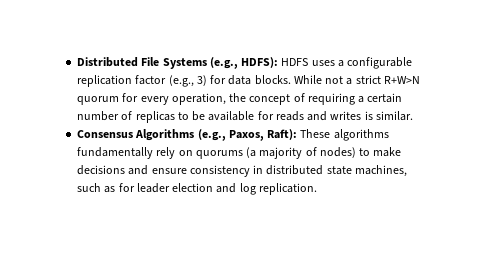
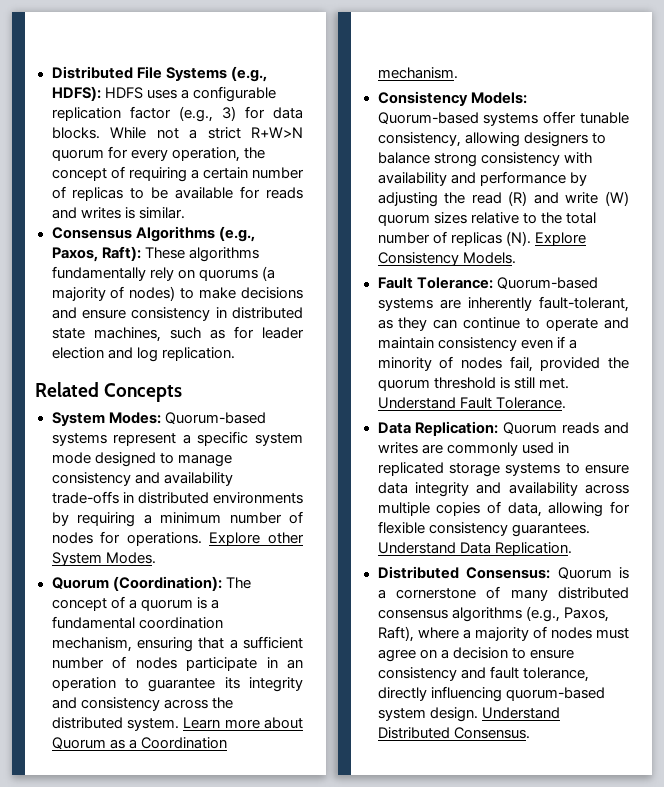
(317, 189) none -> [35,382,183,402] [51,412,266,426] [51,431,303,446] [51,452,232,467] [51,472,233,486] [51,491,303,504] [51,511,303,527] [51,531,304,546] [51,552,156,566] [51,576,251,591] [51,596,219,611] [51,616,223,629] [51,636,303,652] [51,656,303,671] [51,677,303,692] [51,697,233,711] [51,717,303,731] [51,737,227,749] [377,67,458,79] [377,91,527,106] [377,111,629,126] [377,132,606,147] [377,152,592,167] [377,171,587,186] [377,191,629,207] [377,212,596,226] [377,231,586,246] [377,252,516,266] [377,277,598,289] [377,296,629,312] [377,317,629,331] [377,336,577,351] [377,356,629,372] [377,377,569,391] [377,397,566,409] [377,421,629,436] [377,442,569,456] [377,462,629,477] [377,482,629,497] [377,501,630,517] [377,521,590,537] [377,542,572,556] [377,566,629,579] [377,586,629,601] [377,606,609,622] [377,626,629,642] [377,647,574,662] [377,666,589,682] [377,686,605,702] [377,707,560,722] [377,727,530,739] // Related Concepts // System Modes: Quorum-based systems represent a specific system mode designed to manage consistency and availability trade-offs in distributed environments by requiring a minimum number of nodes for operations. Explore other System Modes. // Quorum (Coordination): The concept of a quorum is a fundamental coordination mechanism, ensuring that a sufficient number of nodes participate in an operation to guarantee its integrity and consistency across the distributed system. Learn more about Quorum as a Coordination mechanism. // Consistency Models: Quorum-based systems offer tunable consistency, allowing designers to balance strong consistency with availability and performance by adjusting the read (R) and write (W) quorum sizes relative to the total number of replicas (N). Explore Consistency Models. // Fault Tolerance: Quorum-based systems are inherently fault-tolerant, as they can continue to operate and maintain consistency even if a minority of nodes fail, provided the quorum threshold is still met. Understand Fault Tolerance. // Data Replication: Quorum reads and writes are commonly used in replicated storage systems to ensure data integrity and availability across multiple copies of data, allowing for flexible consistency guarantees. Understand Data Replication. // Distributed Consensus: Quorum is a cornerstone of many distributed consensus algorithms (e.g., Paxos, Raft), where a majority of nodes must agree on a decision to ensure consistency and fault tolerance, directly influencing quorum-based system design. Understand Distributed Consensus.

